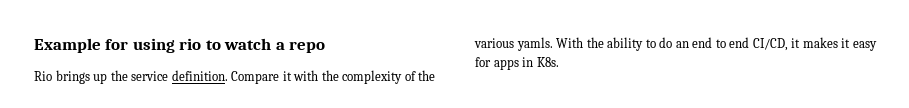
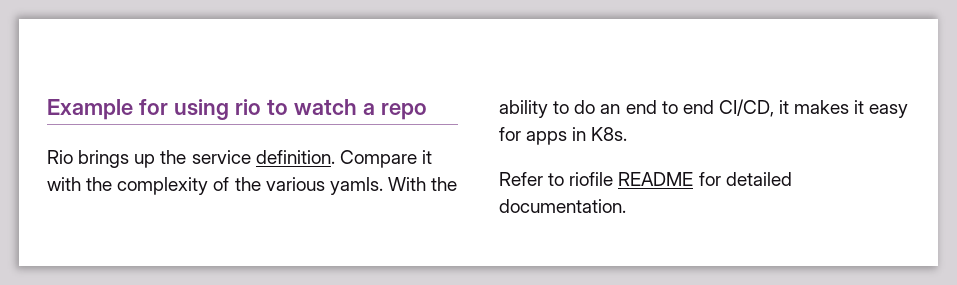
(559, 62) none -> [499,172,792,186] [499,199,626,213] // Refer to riofile README for detailed documentation.

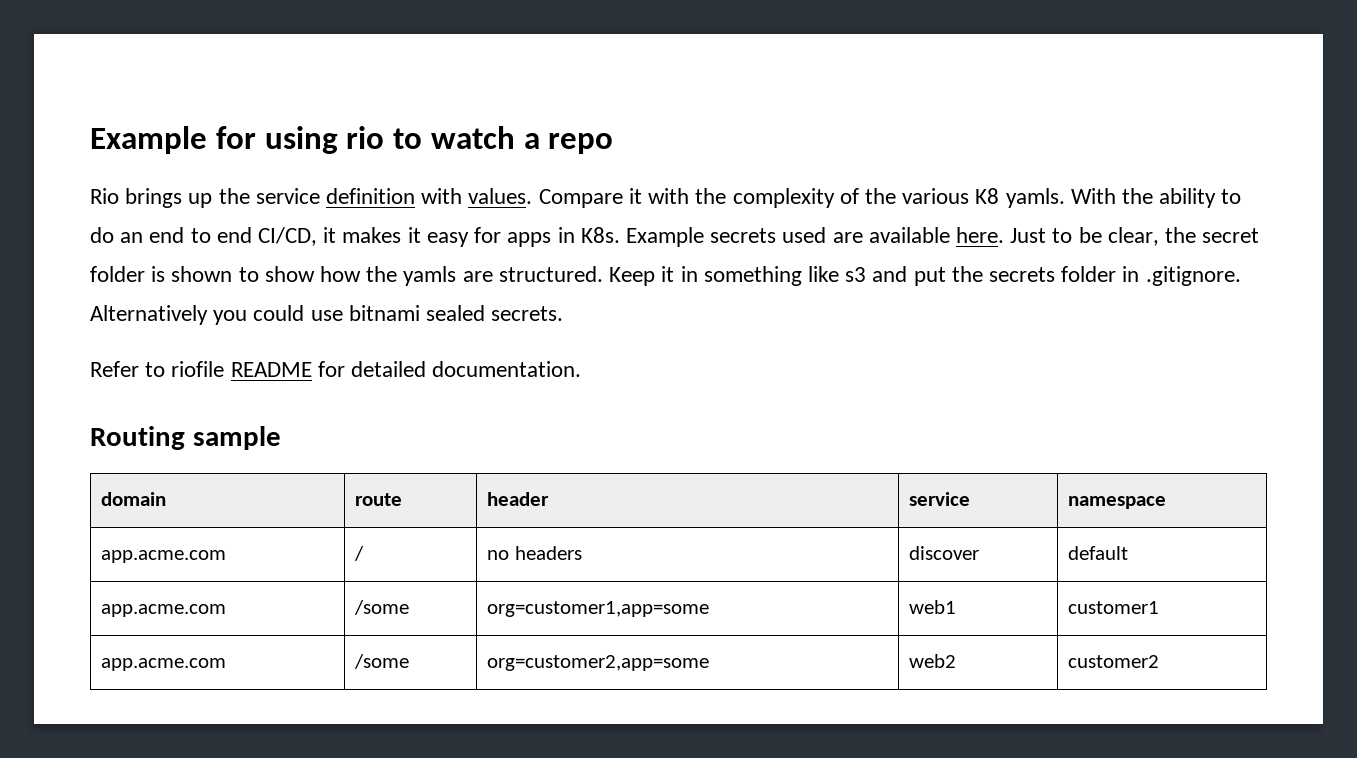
[255,150,335,164] definition. -> [326,188,533,204] definition with values.
(325, 184) none -> [975,188,1000,204] K8
(628, 134) none -> [625,227,1260,247] [90,266,1241,286] [90,305,564,325] Example secrets used are available here. Just to be clear, the secret folder is shown to show how the yamls are structured. Keep it in something like s3 and put the secrets folder in .gitignore. Alternatively you could use bitnami sealed secrets.
(626, 206) none -> [90,426,281,450] [100,492,166,506] [354,493,402,506] [486,492,549,506] [908,492,970,506] [1067,496,1166,509] [100,550,226,563] [353,546,364,561] [486,546,582,560] [908,546,979,560] [1067,546,1128,560] [100,604,226,617] [353,600,409,615] [486,601,709,617] [908,600,956,614] [1067,601,1159,614] [100,658,226,671] [353,654,409,669] [486,655,709,671] [908,654,956,668] [1067,655,1159,668] // Routing sample // domain | route | header | service | namespace // app.acme.com | / | no headers | discover | default // app.acme.com | /some | org=customer1,app=some | web1 | customer1 // app.acme.com | /some | org=customer2,app=some | web2 | customer2

